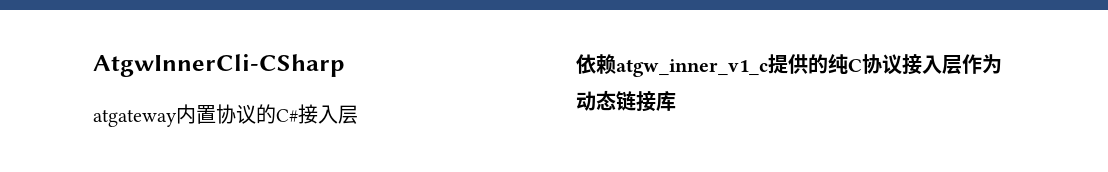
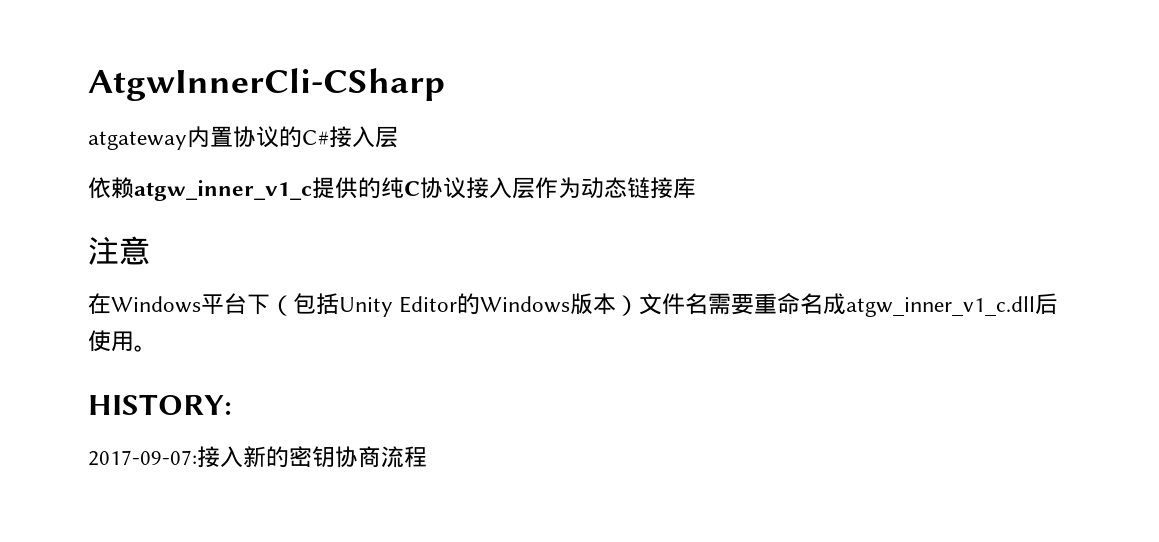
(676, 101) none -> [88,236,150,265] [88,293,1059,317] [88,330,157,352] [88,394,232,415] [88,446,427,468] // 注意 // 在Windows平台下（包括Unity Editor的Windows版本）文件名需要重命名成atgw_inner_v1_c.dll后使用。 // HISTORY: // 2017-09-07:接入新的密钥协商流程

